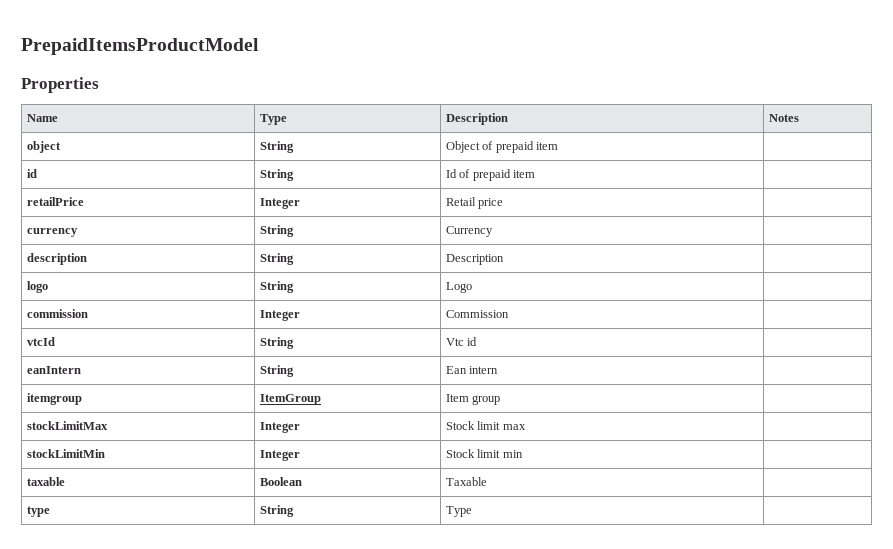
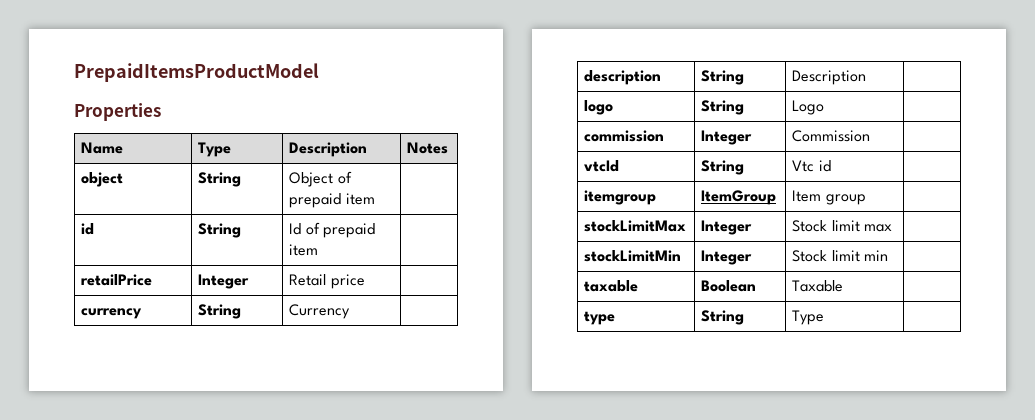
[26,366,81,374] [259,365,294,377] [445,366,499,374] // eanIntern | String | Ean intern | -> (831, 166) none

